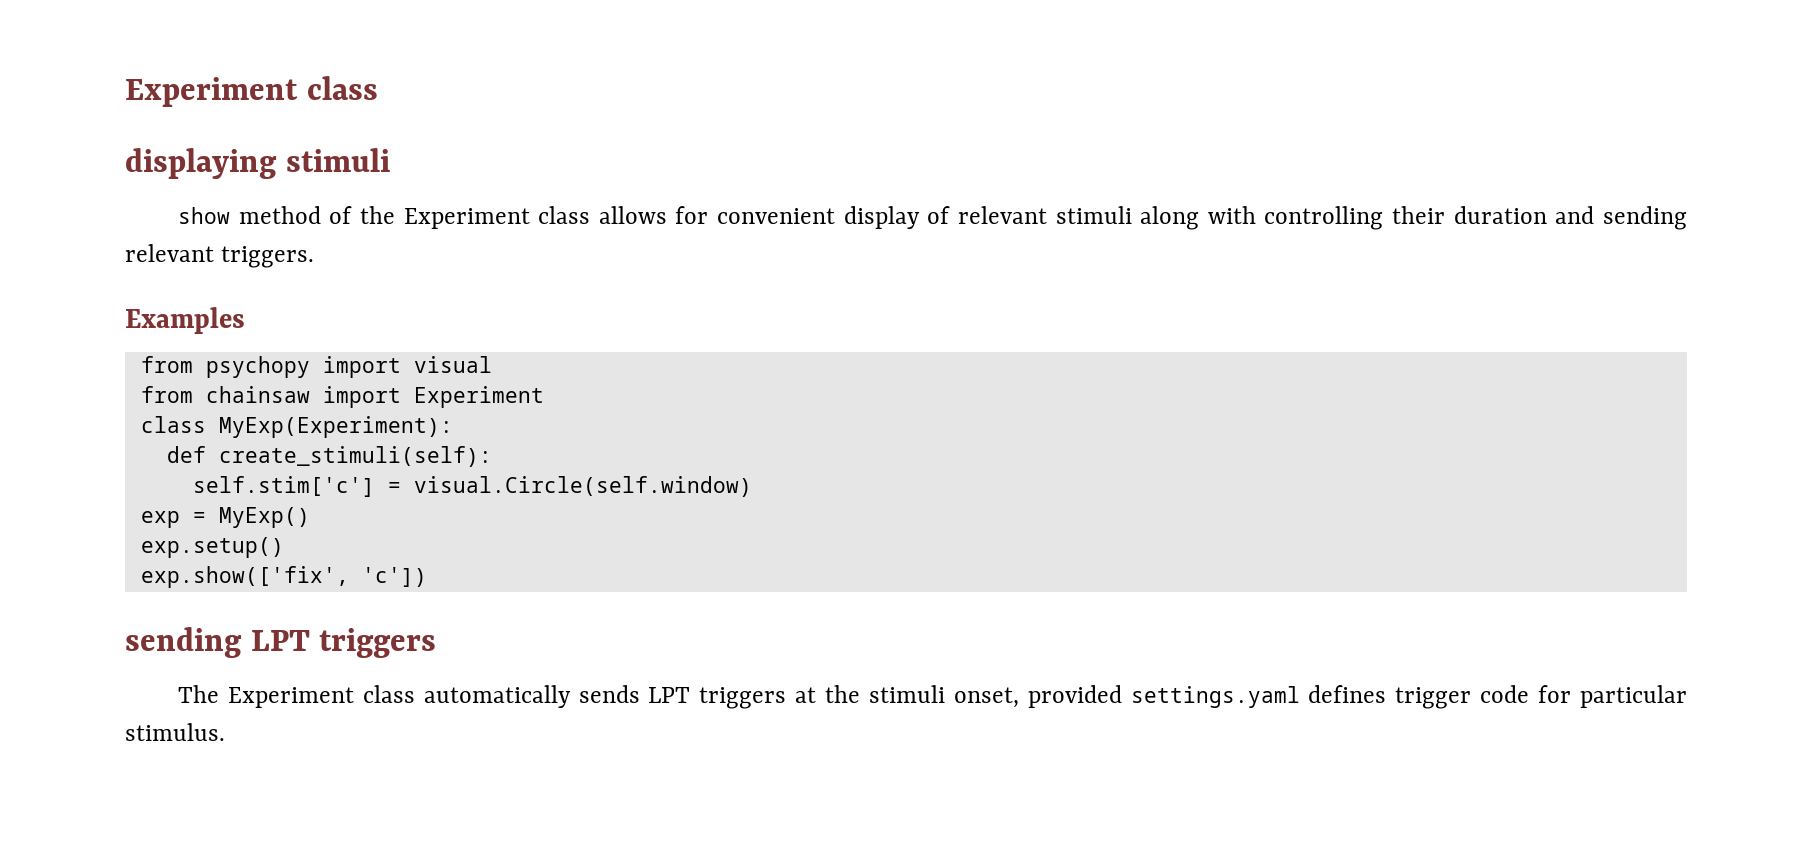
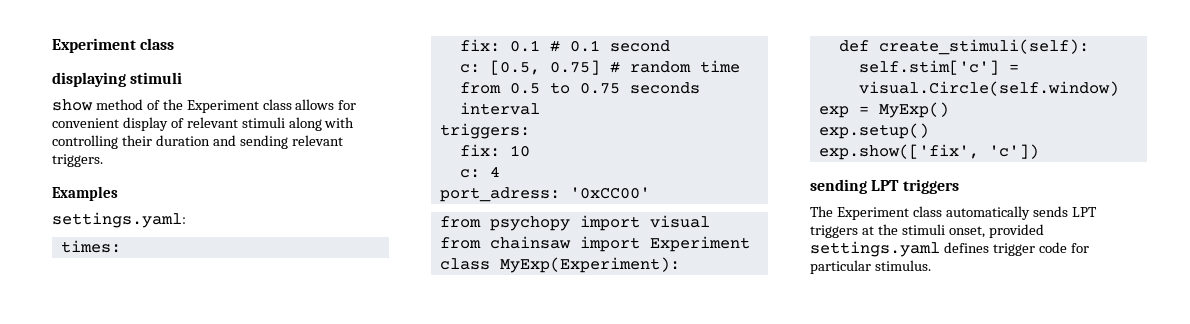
(245, 320) none -> [52,212,186,228] [60,240,121,253] [459,39,670,52] [459,60,740,75] [459,82,700,94] [459,102,540,115] [439,123,530,139] [459,144,530,157] [459,166,500,178] [439,187,650,202] // settings.yaml: // times: // fix: 0.1 # 0.1 second // c: [0.5, 0.75] # random time from 0.5 to 0.75 seconds interval // triggers: // fix: 10 // c: 4 // port_adress: '0xCC00'

